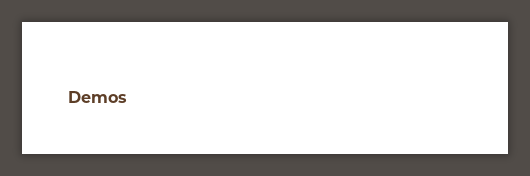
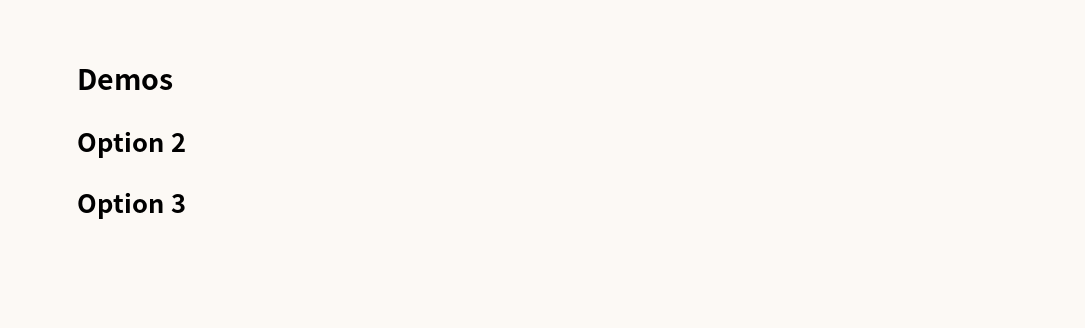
(127, 97) none -> [77,131,186,158] [77,192,186,219] // Option 2 // Option 3

